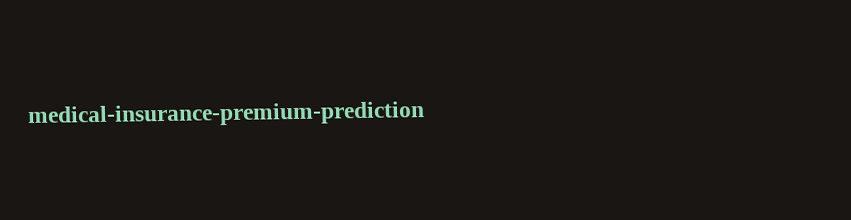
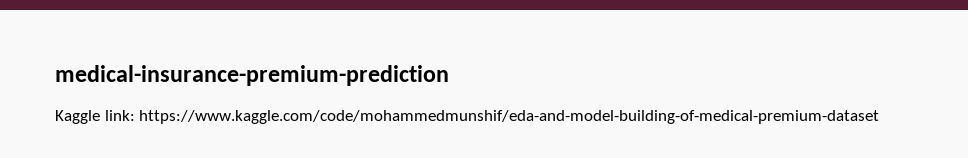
(425, 115) none -> [55,110,880,124] // Kaggle link: https://www.kaggle.com/code/mohammedmunshif/eda-and-model-building-of-medical-premium-dataset

